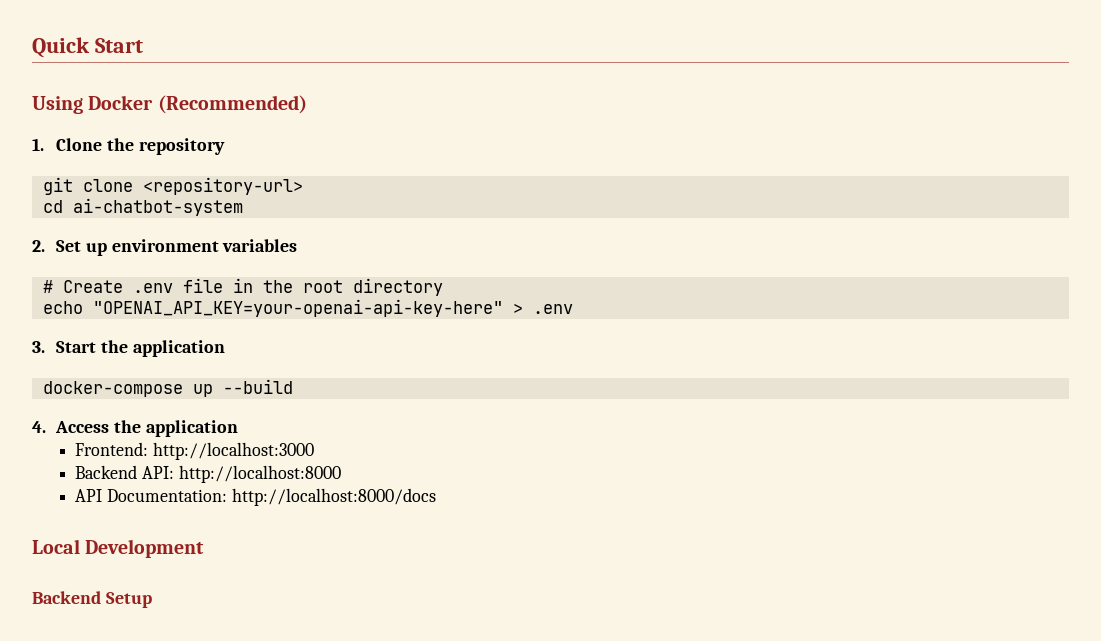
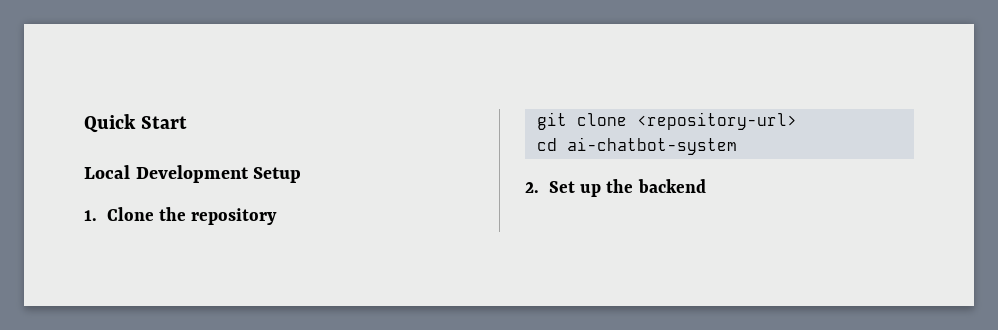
[32,95,307,114] Using Docker (Recommended) -> [84,165,302,183] Local Development Setup
[111,239,298,252] [42,278,443,296] [42,299,573,317] [32,340,225,357] [42,379,293,397] [32,420,238,437] [75,442,315,460] [75,465,341,483] [75,488,436,506] [32,539,205,558] [32,591,152,608] environment variables // # Create .env file in the root directory // echo "OPENAI_API_KEY=your-openai-api-key-here" > .env // 3. Start the application // docker-compose up --build // 4. Access the application // Frontend: http://localhost:3000 // Backend API: http://localhost:8000 // API Documentation: http://localhost:8000/docs // Local Development // Backend Setup -> [606,179,706,193] the backend

